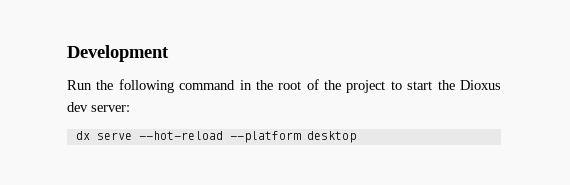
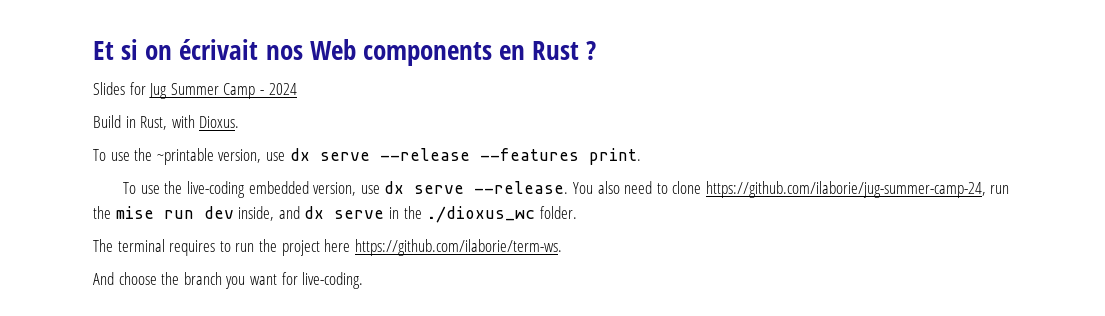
[67,45,169,62] [67,79,501,93] [67,102,130,112] [75,131,356,143] Development // Run the following command in the root of the project to start the Dioxus dev server: // dx serve --hot-reload --platform desktop -> [93,39,597,66] [93,82,297,99] [93,115,240,130] [93,148,641,165] [123,181,1010,198] [93,206,577,223] [93,239,562,256] [93,272,364,289] Et si on écrivait nos Web components en Rust ? // Slides for Jug Summer Camp - 2024 // Build in Rust, with Dioxus. // To use the ~printable version, use dx serve --release --features print. // To use the live-coding embedded version, use dx serve --release. You also need to clone https://github.com/ilaborie/jug-summer-camp-24, run the mise run dev inside, and dx serve in the ./dioxus_wc folder. // The terminal requires to run the project here https://github.com/ilaborie/term-ws. // And choose the branch you want for live-coding.

